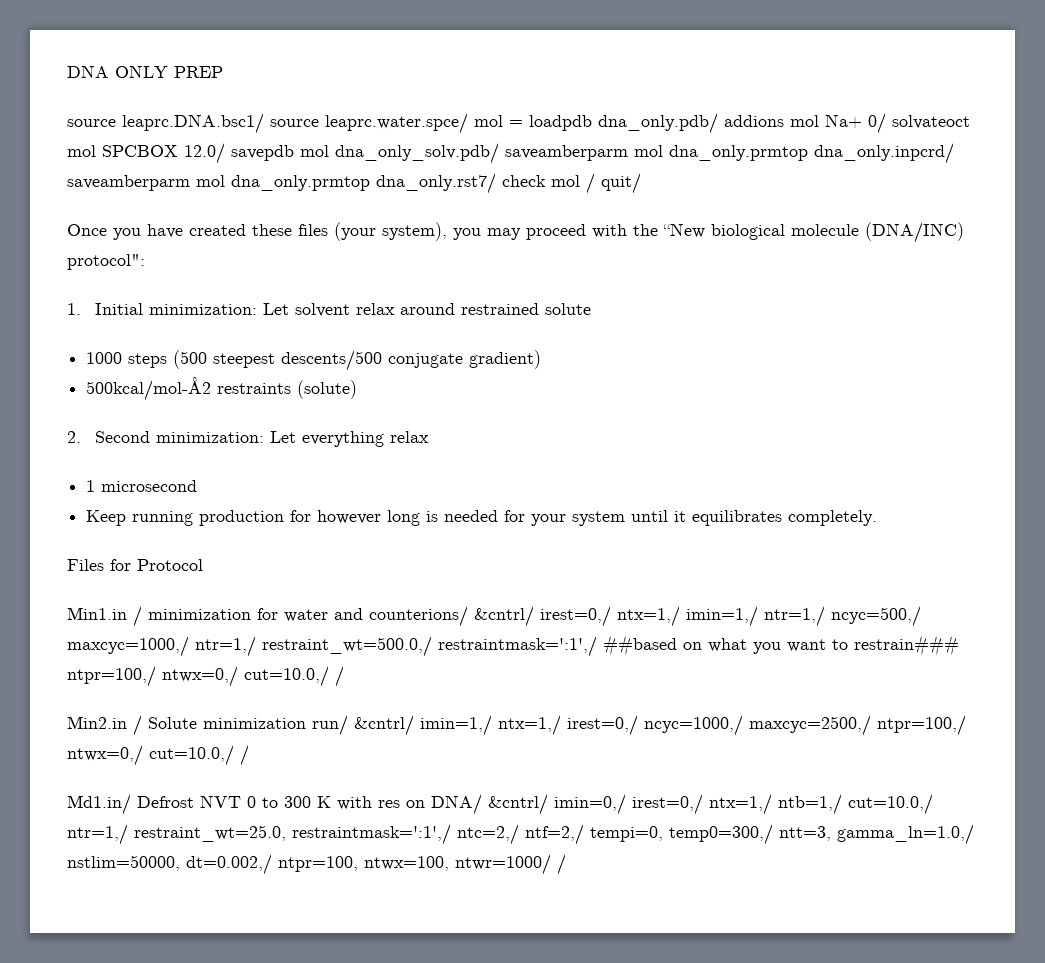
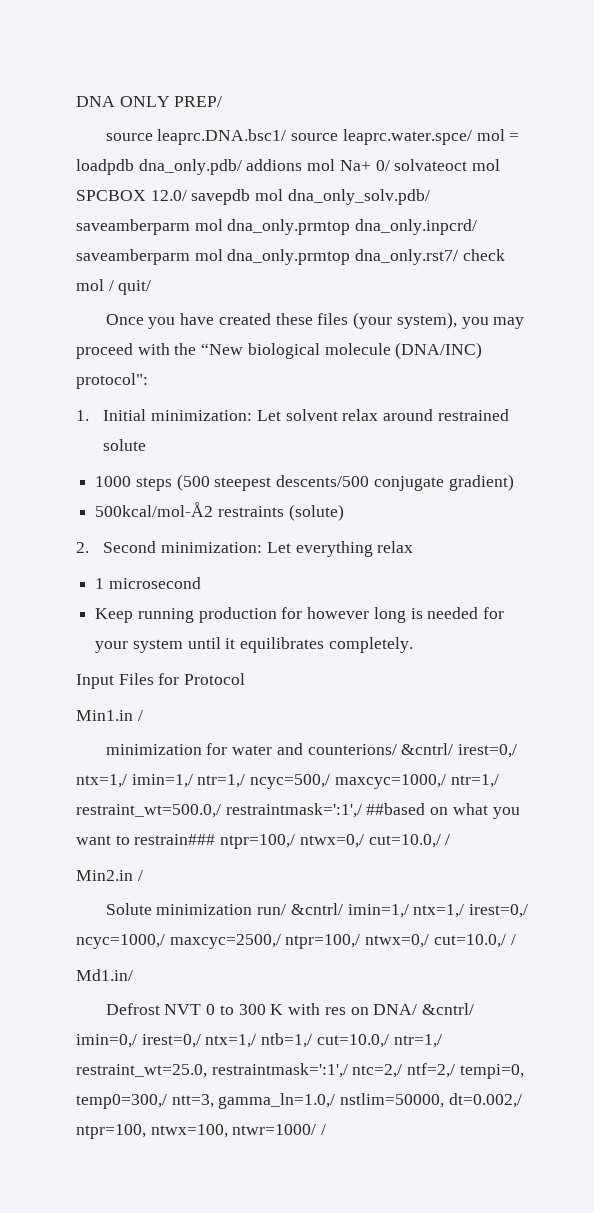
[174,66,223,78] PREP -> [174,96,223,107] PREP/
(878, 518) none -> [76,674,114,689] Input
(142, 616) none -> (143, 715) //
(142, 725) none -> (143, 875) //
(131, 804) none -> (133, 975) //

